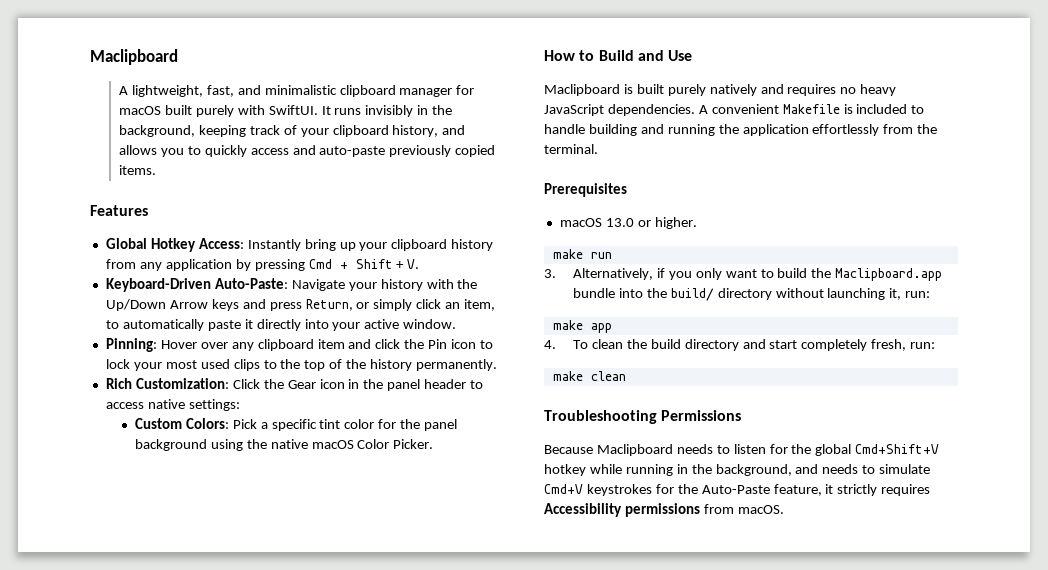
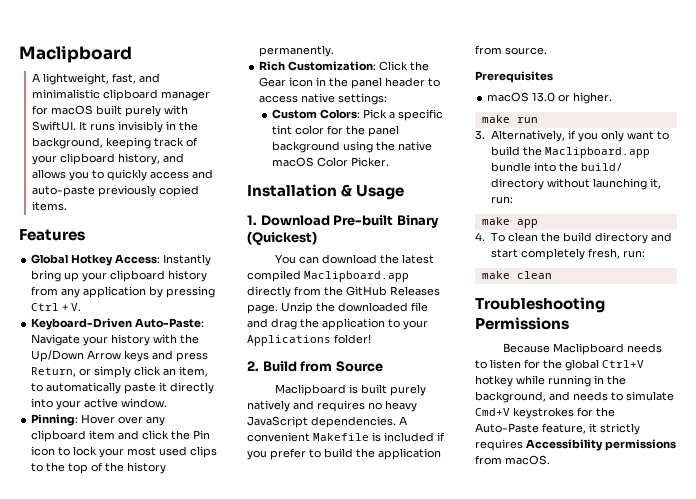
[308,259,393,269] Cmd + Shift -> [31,303,60,311] Ctrl
[544,50,693,61] How to Build and Use -> [247,184,405,200] [247,215,439,228] [247,231,317,245] [275,254,435,264] [247,270,409,282] [247,286,440,298] [247,302,428,314] [247,318,428,330] [247,334,371,346] [247,361,383,372] Installation & Usage // 1. Download Pre-built Binary (Quickest) // You can download the latest compiled Maclipboard.app directly from the GitHub Releases page. Unzip the downloaded file and drag the application to your Applications folder! // 2. Build from Source
[911,105,925,114] [544,124,938,136] [544,144,598,154] to handle building and running the application effortlessly from the terminal. -> [437,432,445,441] [247,448,441,460] [475,45,547,55] if you prefer to build the application from source.
[855,444,940,454] Cmd+Shift+V -> [602,360,644,368] Ctrl+V

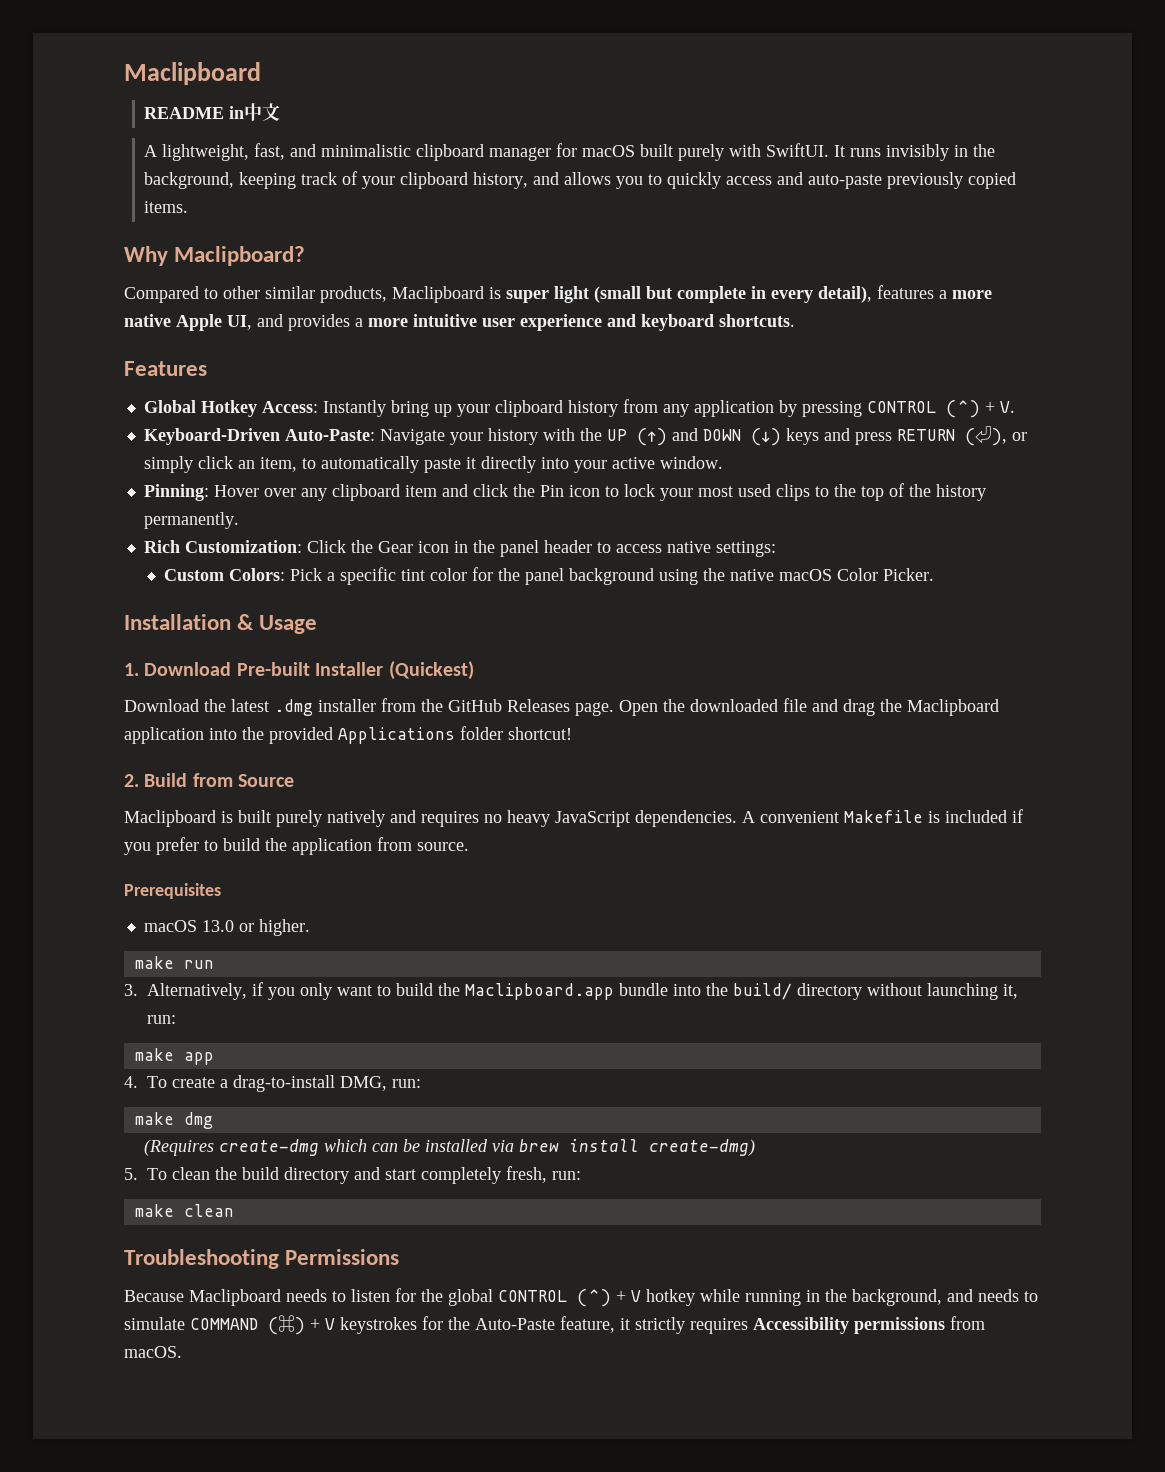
[19,45,132,63] Maclipboard -> [124,62,261,85] [144,103,281,121] Maclipboard // README in中文
(68, 206) none -> [124,246,306,266] [124,285,992,303] [124,314,795,331] // Why Maclipboard? // Compared to other similar products, Maclipboard is super light (small but complete in every detail), features a more native Apple UI, and provides a more intuitive user experience and keyboard shortcuts.
[31,303,60,311] Ctrl -> [866,400,980,418] CONTROL (⌃)
[31,350,122,362] Up/Down Arrow -> [606,428,781,446] UP (↑) and DOWN (↓)
[31,367,77,377] Return, -> [896,426,1007,446] RETURN (⏎),
[396,215,439,228] Binary -> [315,662,384,676] Installer
[275,254,435,264] [247,270,409,282] [247,286,291,298] You can download the latest compiled Maclipboard.app directly -> [124,699,376,716] Download the latest .dmg installer
[281,302,313,314] Unzip -> [619,700,658,716] Open
[322,318,428,330] [247,334,371,346] application to your Applications folder! -> [907,699,999,716] [124,726,572,744] Maclipboard application into the provided Applications folder shortcut!
(505, 237) none -> [172,1075,421,1092] [134,1112,213,1129] [144,1139,756,1156] [124,1168,167,1180] create a drag-to-install DMG, run: // make dmg // (Requires create-dmg which can be installed via brew install create-dmg) // 5. To
[602,360,644,368] Ctrl+V -> [498,1289,641,1307] CONTROL (⌃) + V
[475,408,510,416] Cmd+V -> [190,1315,335,1335] COMMAND (⌘) + V

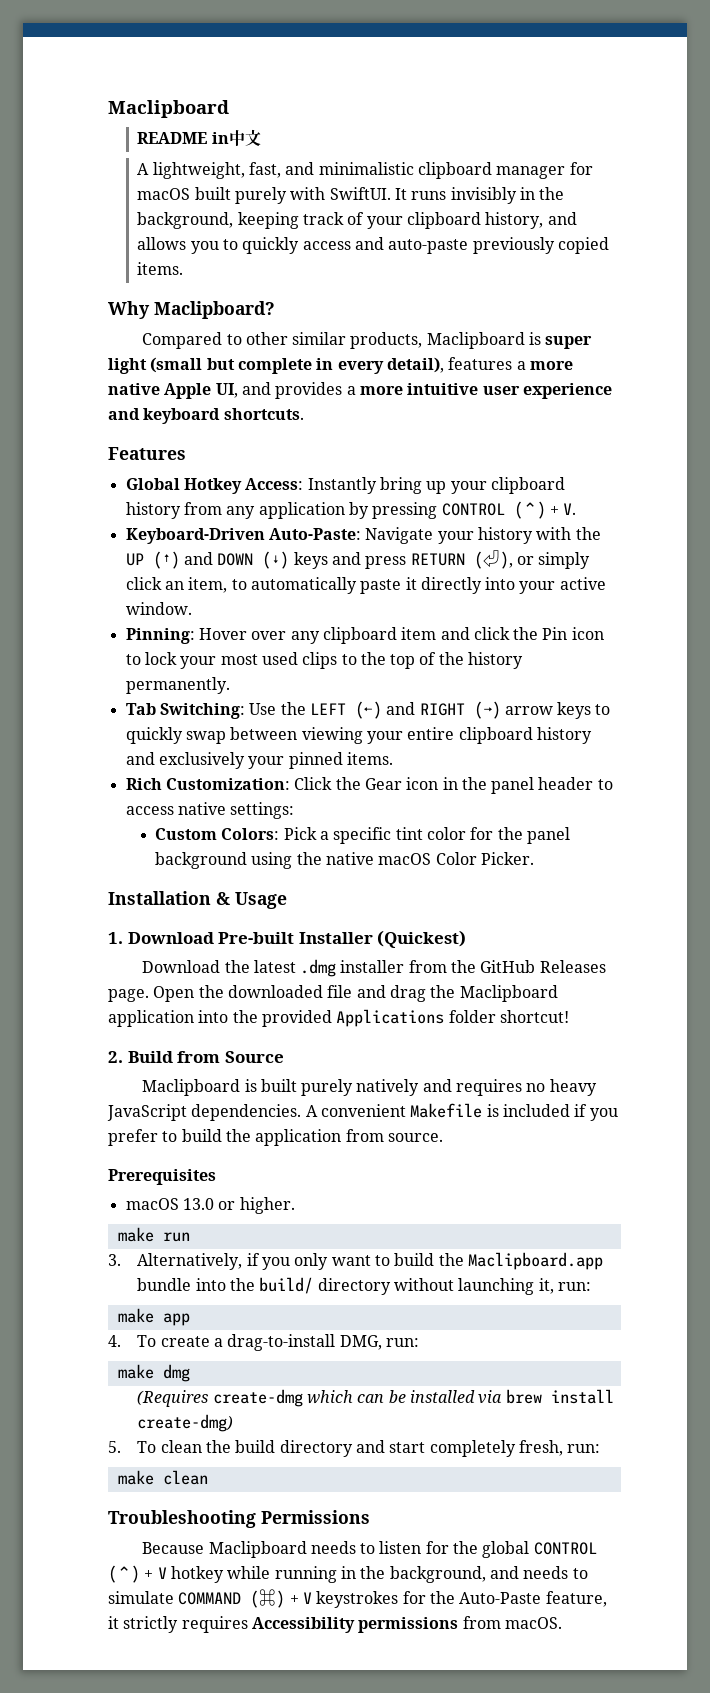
(239, 520) none -> [125,701,611,719] [125,727,592,744] [125,752,393,769] // Tab Switching: Use the LEFT (←) and RIGHT (→) arrow keys to quickly swap between viewing your entire clipboard history and exclusively your pinned items.

